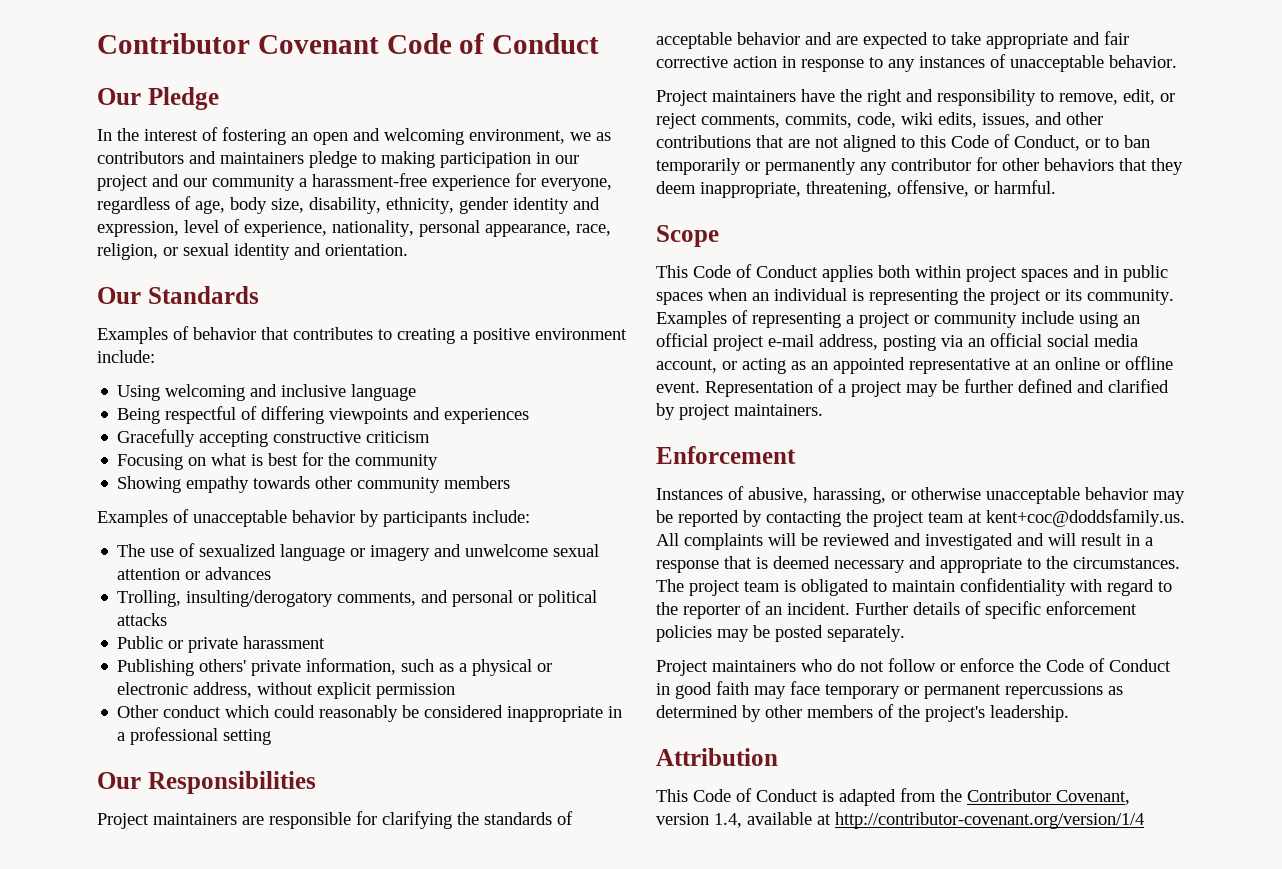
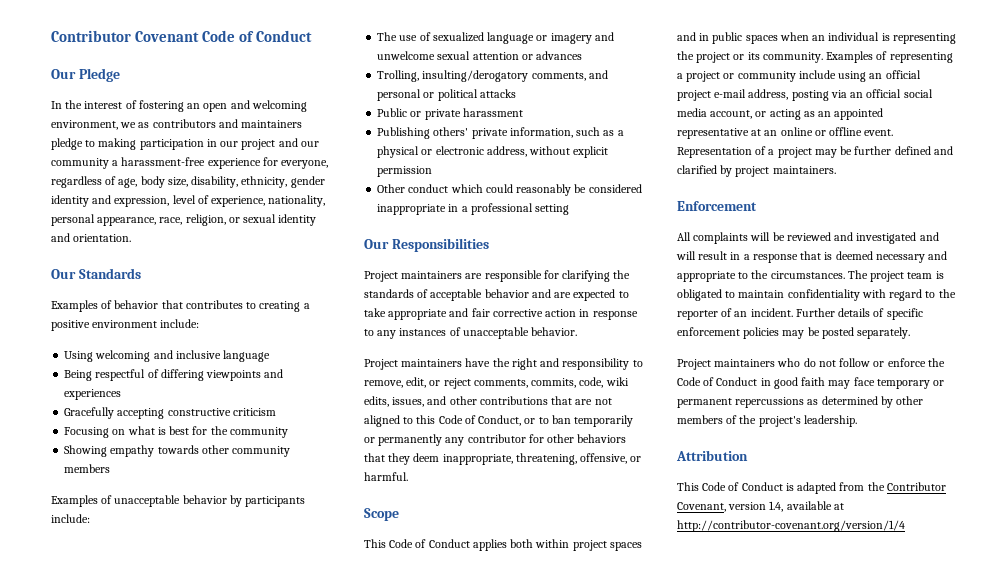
[656,486,1185,504] [656,509,1185,527] Instances of abusive, harassing, or otherwise unacceptable behavior may be reported by contacting the project team at kent+coc@doddsfamily.us. -> (757, 206) none

